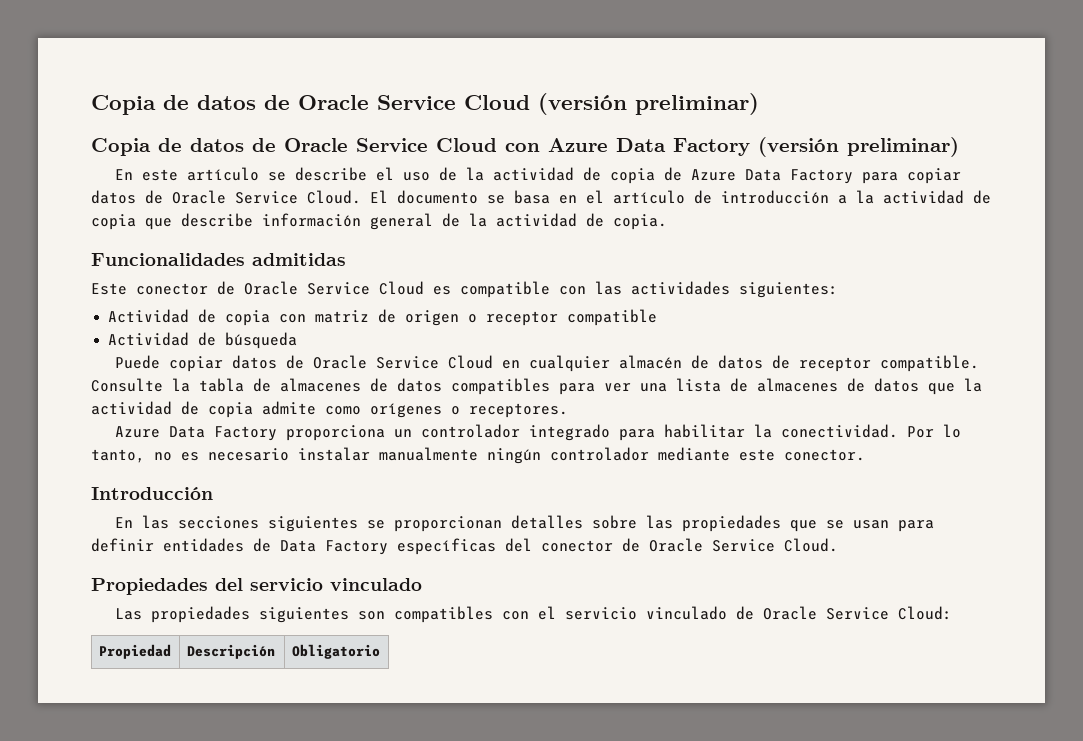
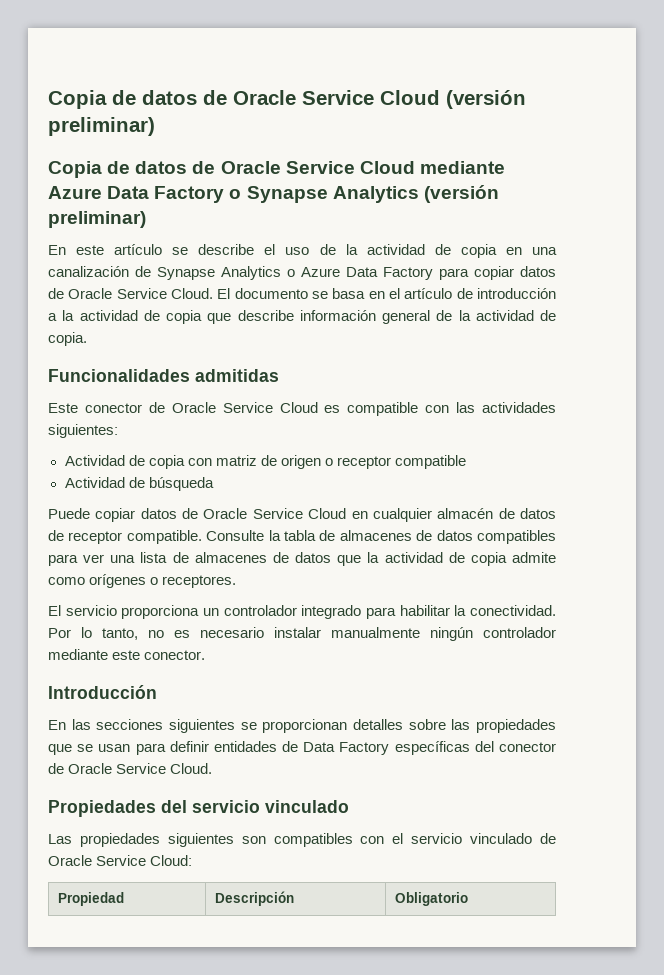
[505,138,750,156] con Azure Data Factory -> [419,161,505,174] [48,186,419,203] mediante Azure Data Factory o Synapse Analytics
[664,167,683,181] de -> [505,247,558,255] [48,266,295,280] en una canalización de Synapse Analytics o
[115,426,278,441] Azure Data Factory -> [48,605,117,616] El servicio

